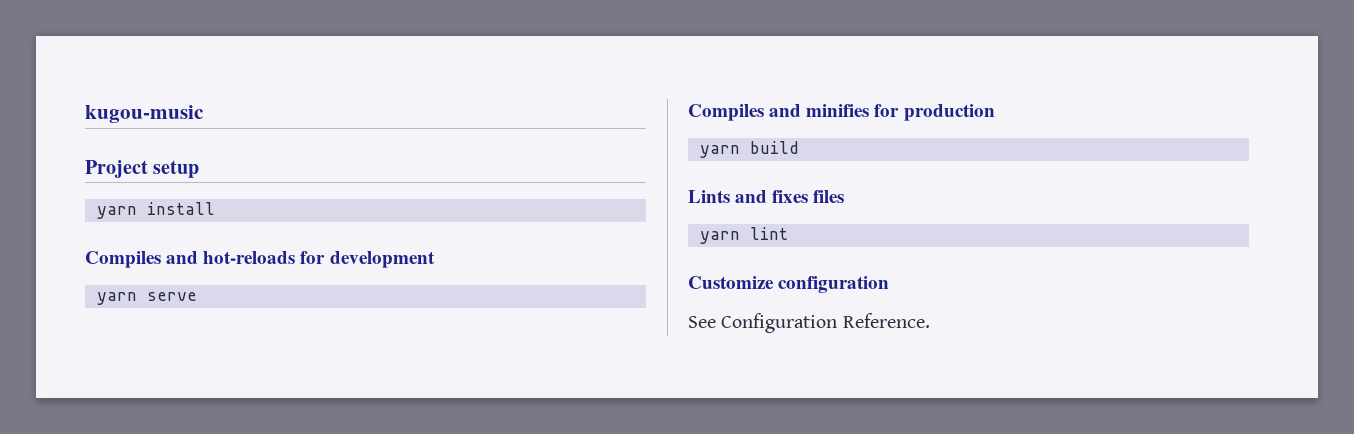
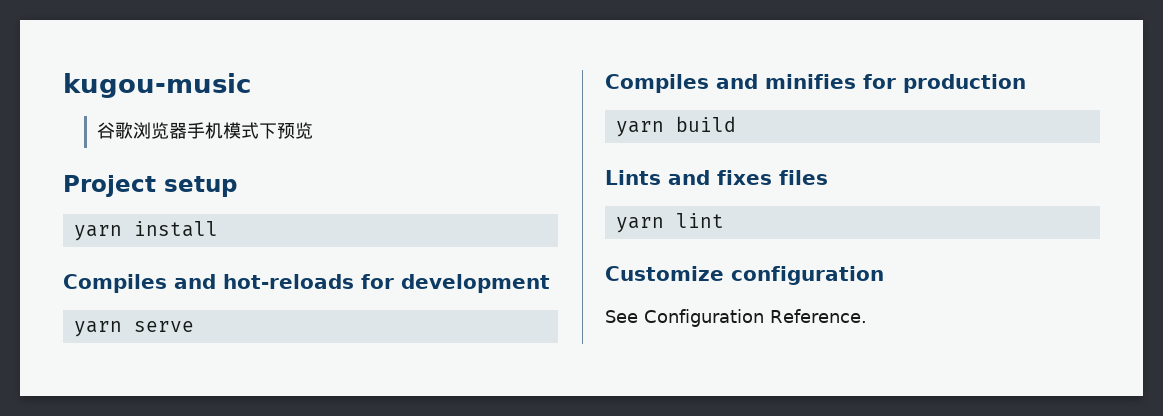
(204, 114) none -> [97,122,314,139] // 谷歌浏览器手机模式下预览

